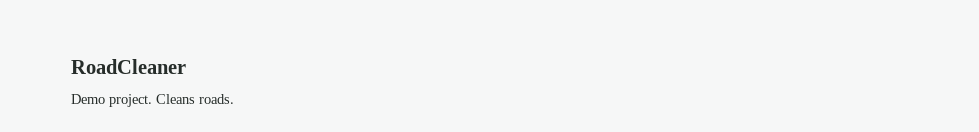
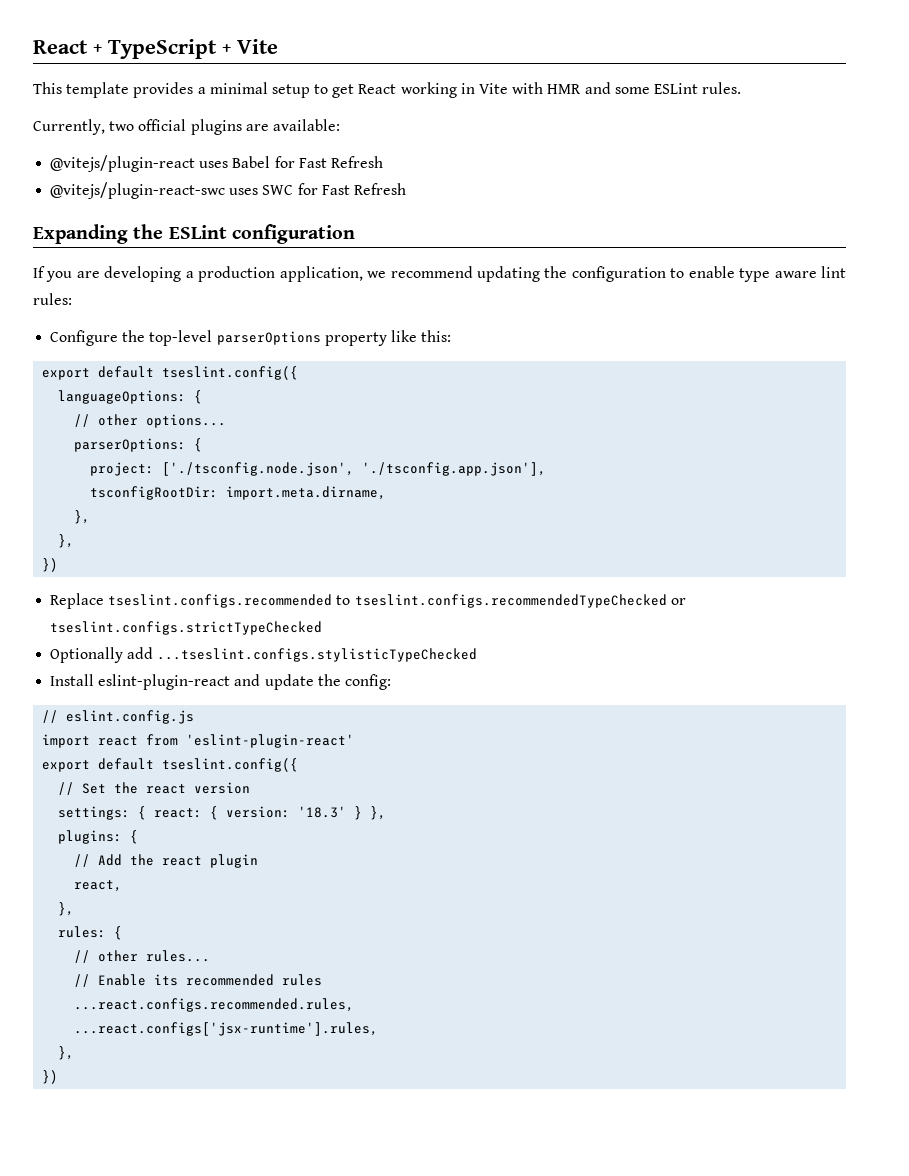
[71,59,186,74] [71,94,234,107] RoadCleaner // Demo project. Cleans roads. -> [33,39,278,59] [33,82,742,98] [33,119,340,135] [50,155,383,172] [50,182,406,199] [33,224,355,244] [33,266,846,282] [33,293,72,305] [50,330,452,346] [42,366,299,380] [58,390,203,404] [74,414,227,428] [74,438,203,452] [90,462,547,476] [90,486,387,500] [74,510,91,524] [58,534,75,548] [42,558,59,572] [50,593,686,609] [50,621,323,635] [50,647,478,663] [50,674,391,690] [42,710,195,724] [42,734,355,748] [42,758,299,772] [58,782,251,795] [58,806,387,820] [58,830,139,844] [74,854,259,868] [74,880,123,892] [58,902,75,916] [58,926,123,940] [74,950,211,963] [74,974,323,987] [74,998,355,1012] [74,1022,379,1036] [58,1046,75,1060] [42,1070,59,1084] React + TypeScript + Vite // This template provides a minimal setup to get React working in Vite with HMR and some ESLint rules. // Currently, two official plugins are available: // @vitejs/plugin-react uses Babel for Fast Refresh // @vitejs/plugin-react-swc uses SWC for Fast Refresh // Expanding the ESLint configuration // If you are developing a production application, we recommend updating the configuration to enable type aware lint rules: // Configure the top-level parserOptions property like this: // export default tseslint.config({ // languageOptions: { // // other options... // parserOptions: { // project: ['./tsconfig.node.json', './tsconfig.app.json'], // tsconfigRootDir: import.meta.dirname, // }, // }, // }) // Replace tseslint.configs.recommended to tseslint.configs.recommendedTypeChecked or tseslint.configs.strictTypeChecked // Optionally add ...tseslint.configs.stylisticTypeChecked // Install eslint-plugin-react and update the config: // // eslint.config.js // import react from 'eslint-plugin-react' // export default tseslint.config({ // // Set the react version // settings: { react: { version: '18.3' } }, // plugins: { // // Add the react plugin // react, // }, // rules: { // // other rules... // // Enable its recommended rules // ...react.configs.recommended.rules, // ...react.configs['jsx-runtime'].rules, // }, // })

